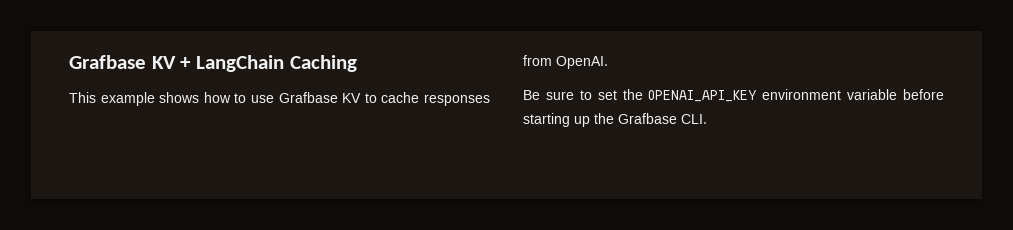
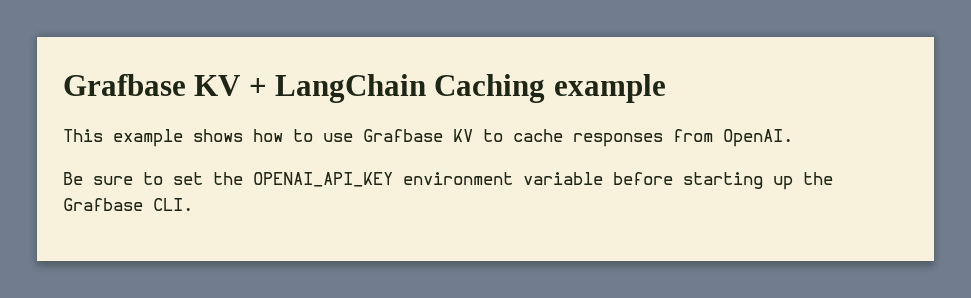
(357, 63) none -> [553,74,666,103] example

